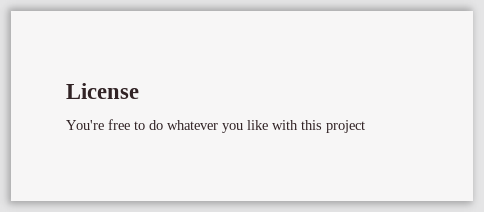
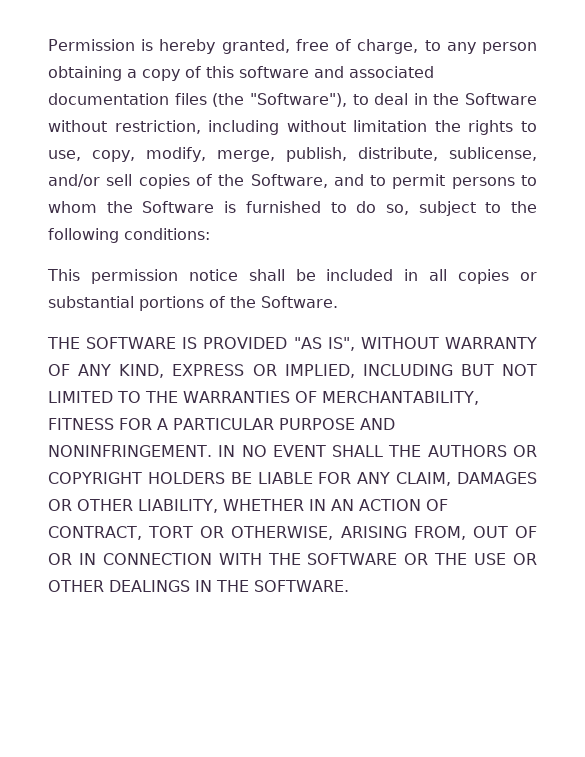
[66,83,139,99] [66,119,365,133] License // You're free to do whatever you like with this project -> [48,39,537,54] [48,66,434,81] [48,93,537,107] [48,120,537,135] [48,147,537,162] [48,174,537,189] [48,201,537,216] [48,228,210,243] [47,269,538,284] [48,296,338,311] [47,337,538,351] [48,364,537,378] [48,391,479,405] [48,418,395,430] [48,445,537,457] [48,472,537,486] [48,499,448,513] [48,526,537,540] [48,553,537,565] [48,580,349,592] Permission is hereby granted, free of charge, to any person obtaining a copy of this software and associated documentation files (the "Software"), to deal in the Software without restriction, including without limitation the rights to use, copy, modify, merge, publish, distribute, sublicense, and/or sell copies of the Software, and to permit persons to whom the Software is furnished to do so, subject to the following conditions: // This permission notice shall be included in all copies or substantial portions of the Software. // THE SOFTWARE IS PROVIDED "AS IS", WITHOUT WARRANTY OF ANY KIND, EXPRESS OR IMPLIED, INCLUDING BUT NOT LIMITED TO THE WARRANTIES OF MERCHANTABILITY, FITNESS FOR A PARTICULAR PURPOSE AND NONINFRINGEMENT. IN NO EVENT SHALL THE AUTHORS OR COPYRIGHT HOLDERS BE LIABLE FOR ANY CLAIM, DAMAGES OR OTHER LIABILITY, WHETHER IN AN ACTION OF CONTRACT, TORT OR OTHERWISE, ARISING FROM, OUT OF OR IN CONNECTION WITH THE SOFTWARE OR THE USE OR OTHER DEALINGS IN THE SOFTWARE.

